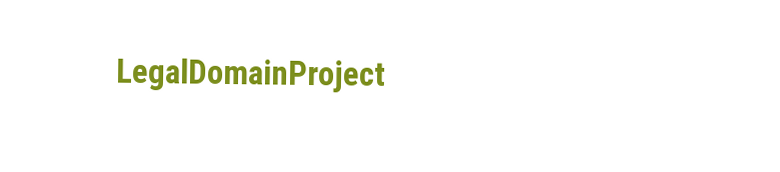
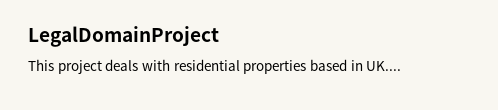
(386, 75) none -> [28,59,402,74] // This project deals with residential properties based in UK....

